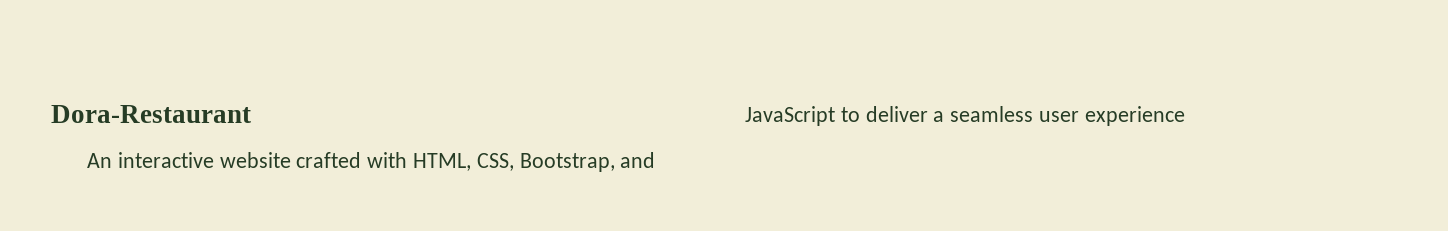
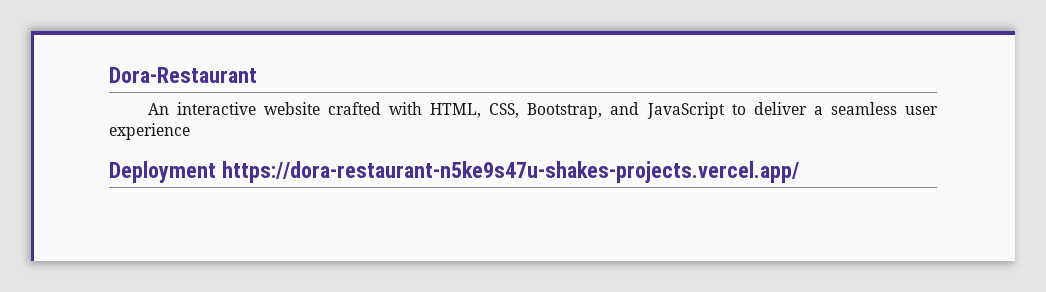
(1185, 116) none -> [109,161,799,183] // Deployment https://dora-restaurant-n5ke9s47u-shakes-projects.vercel.app/

